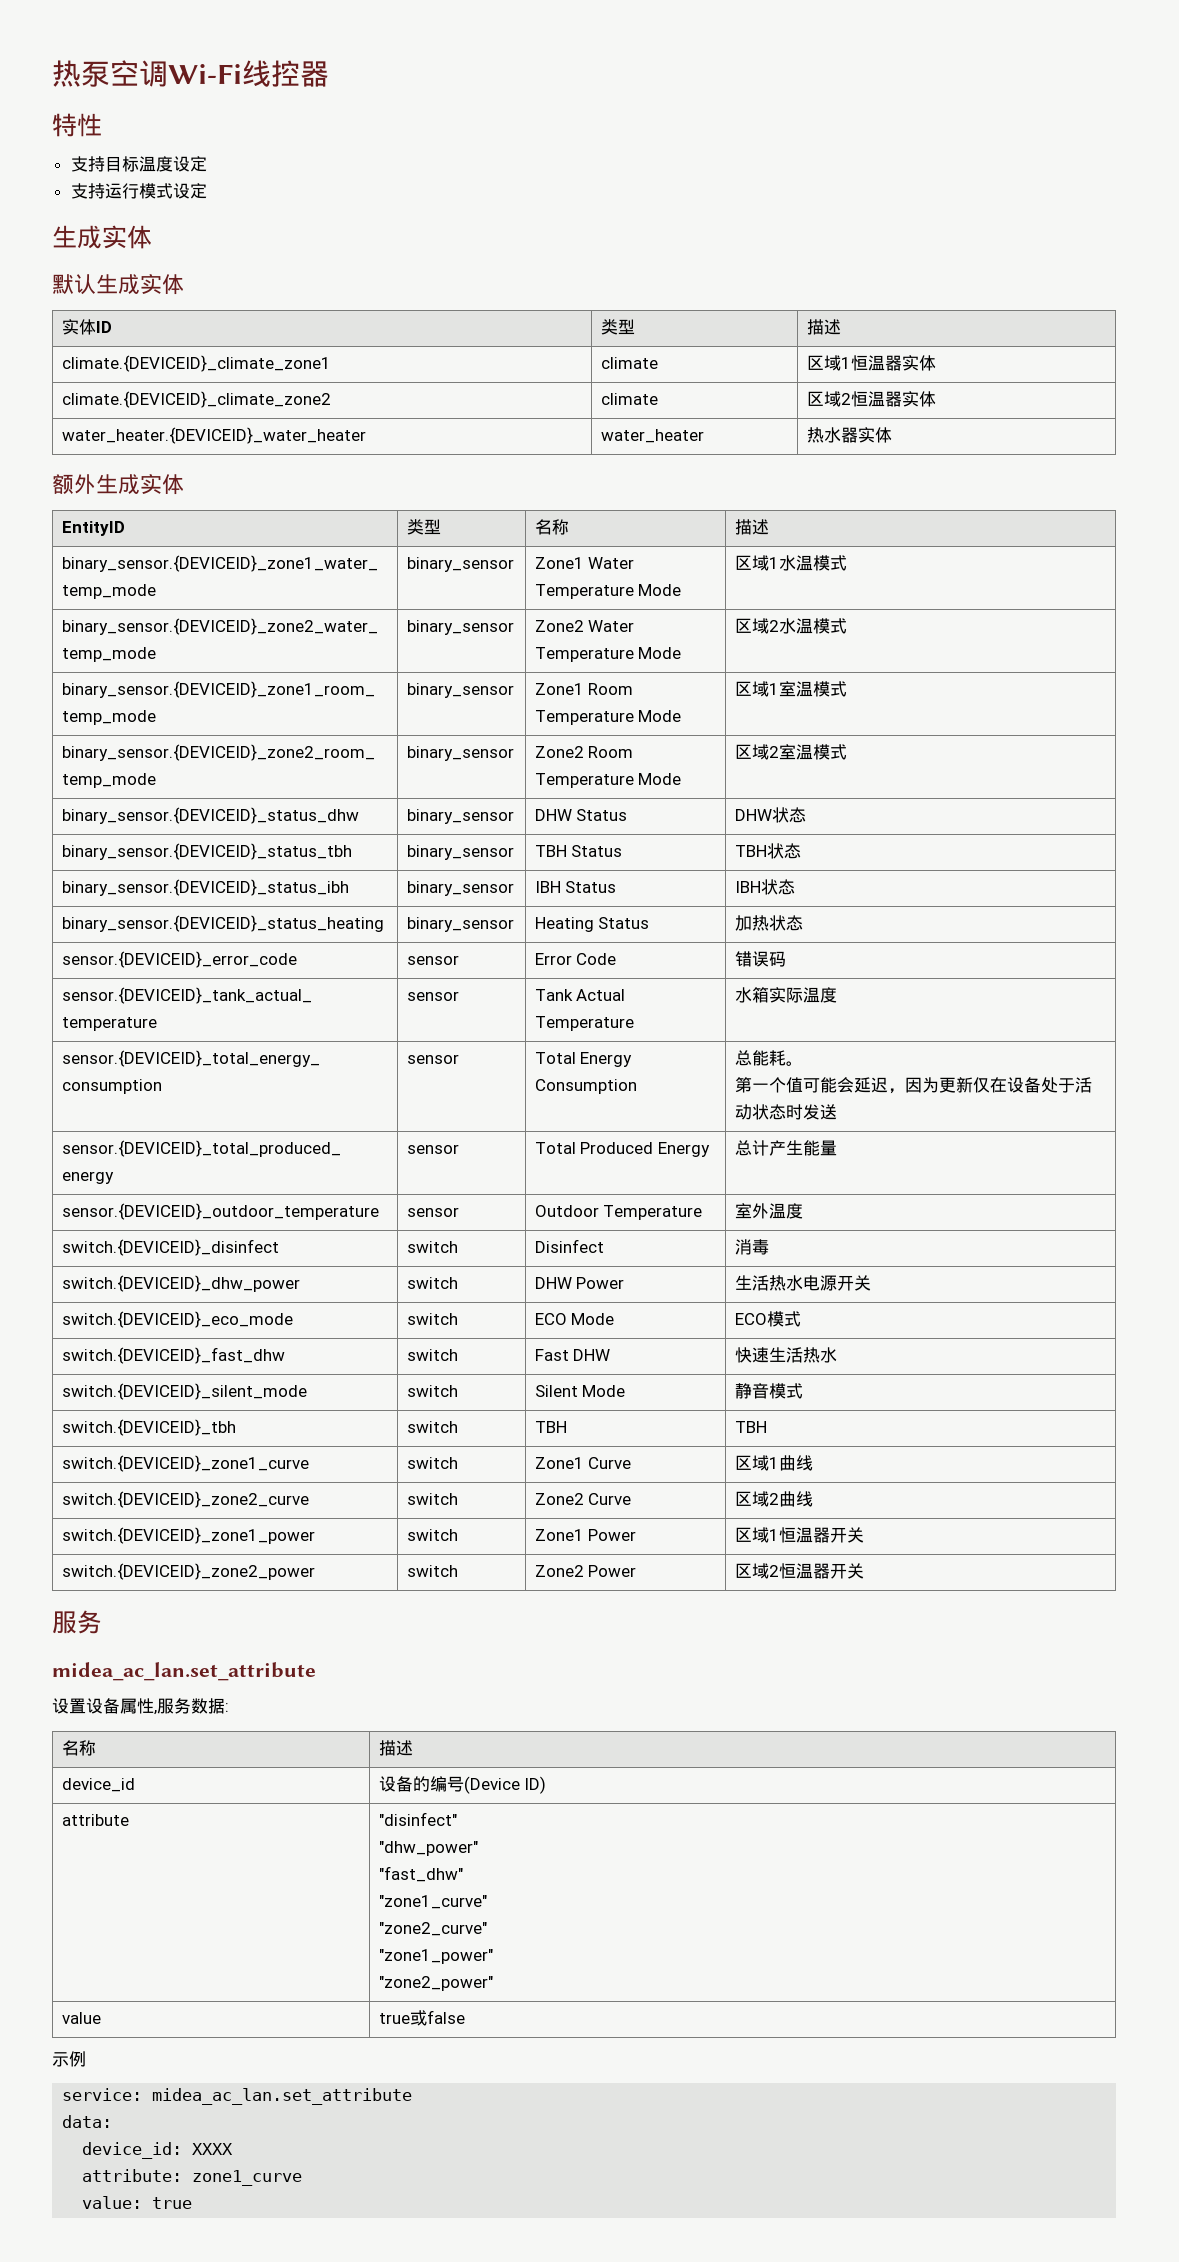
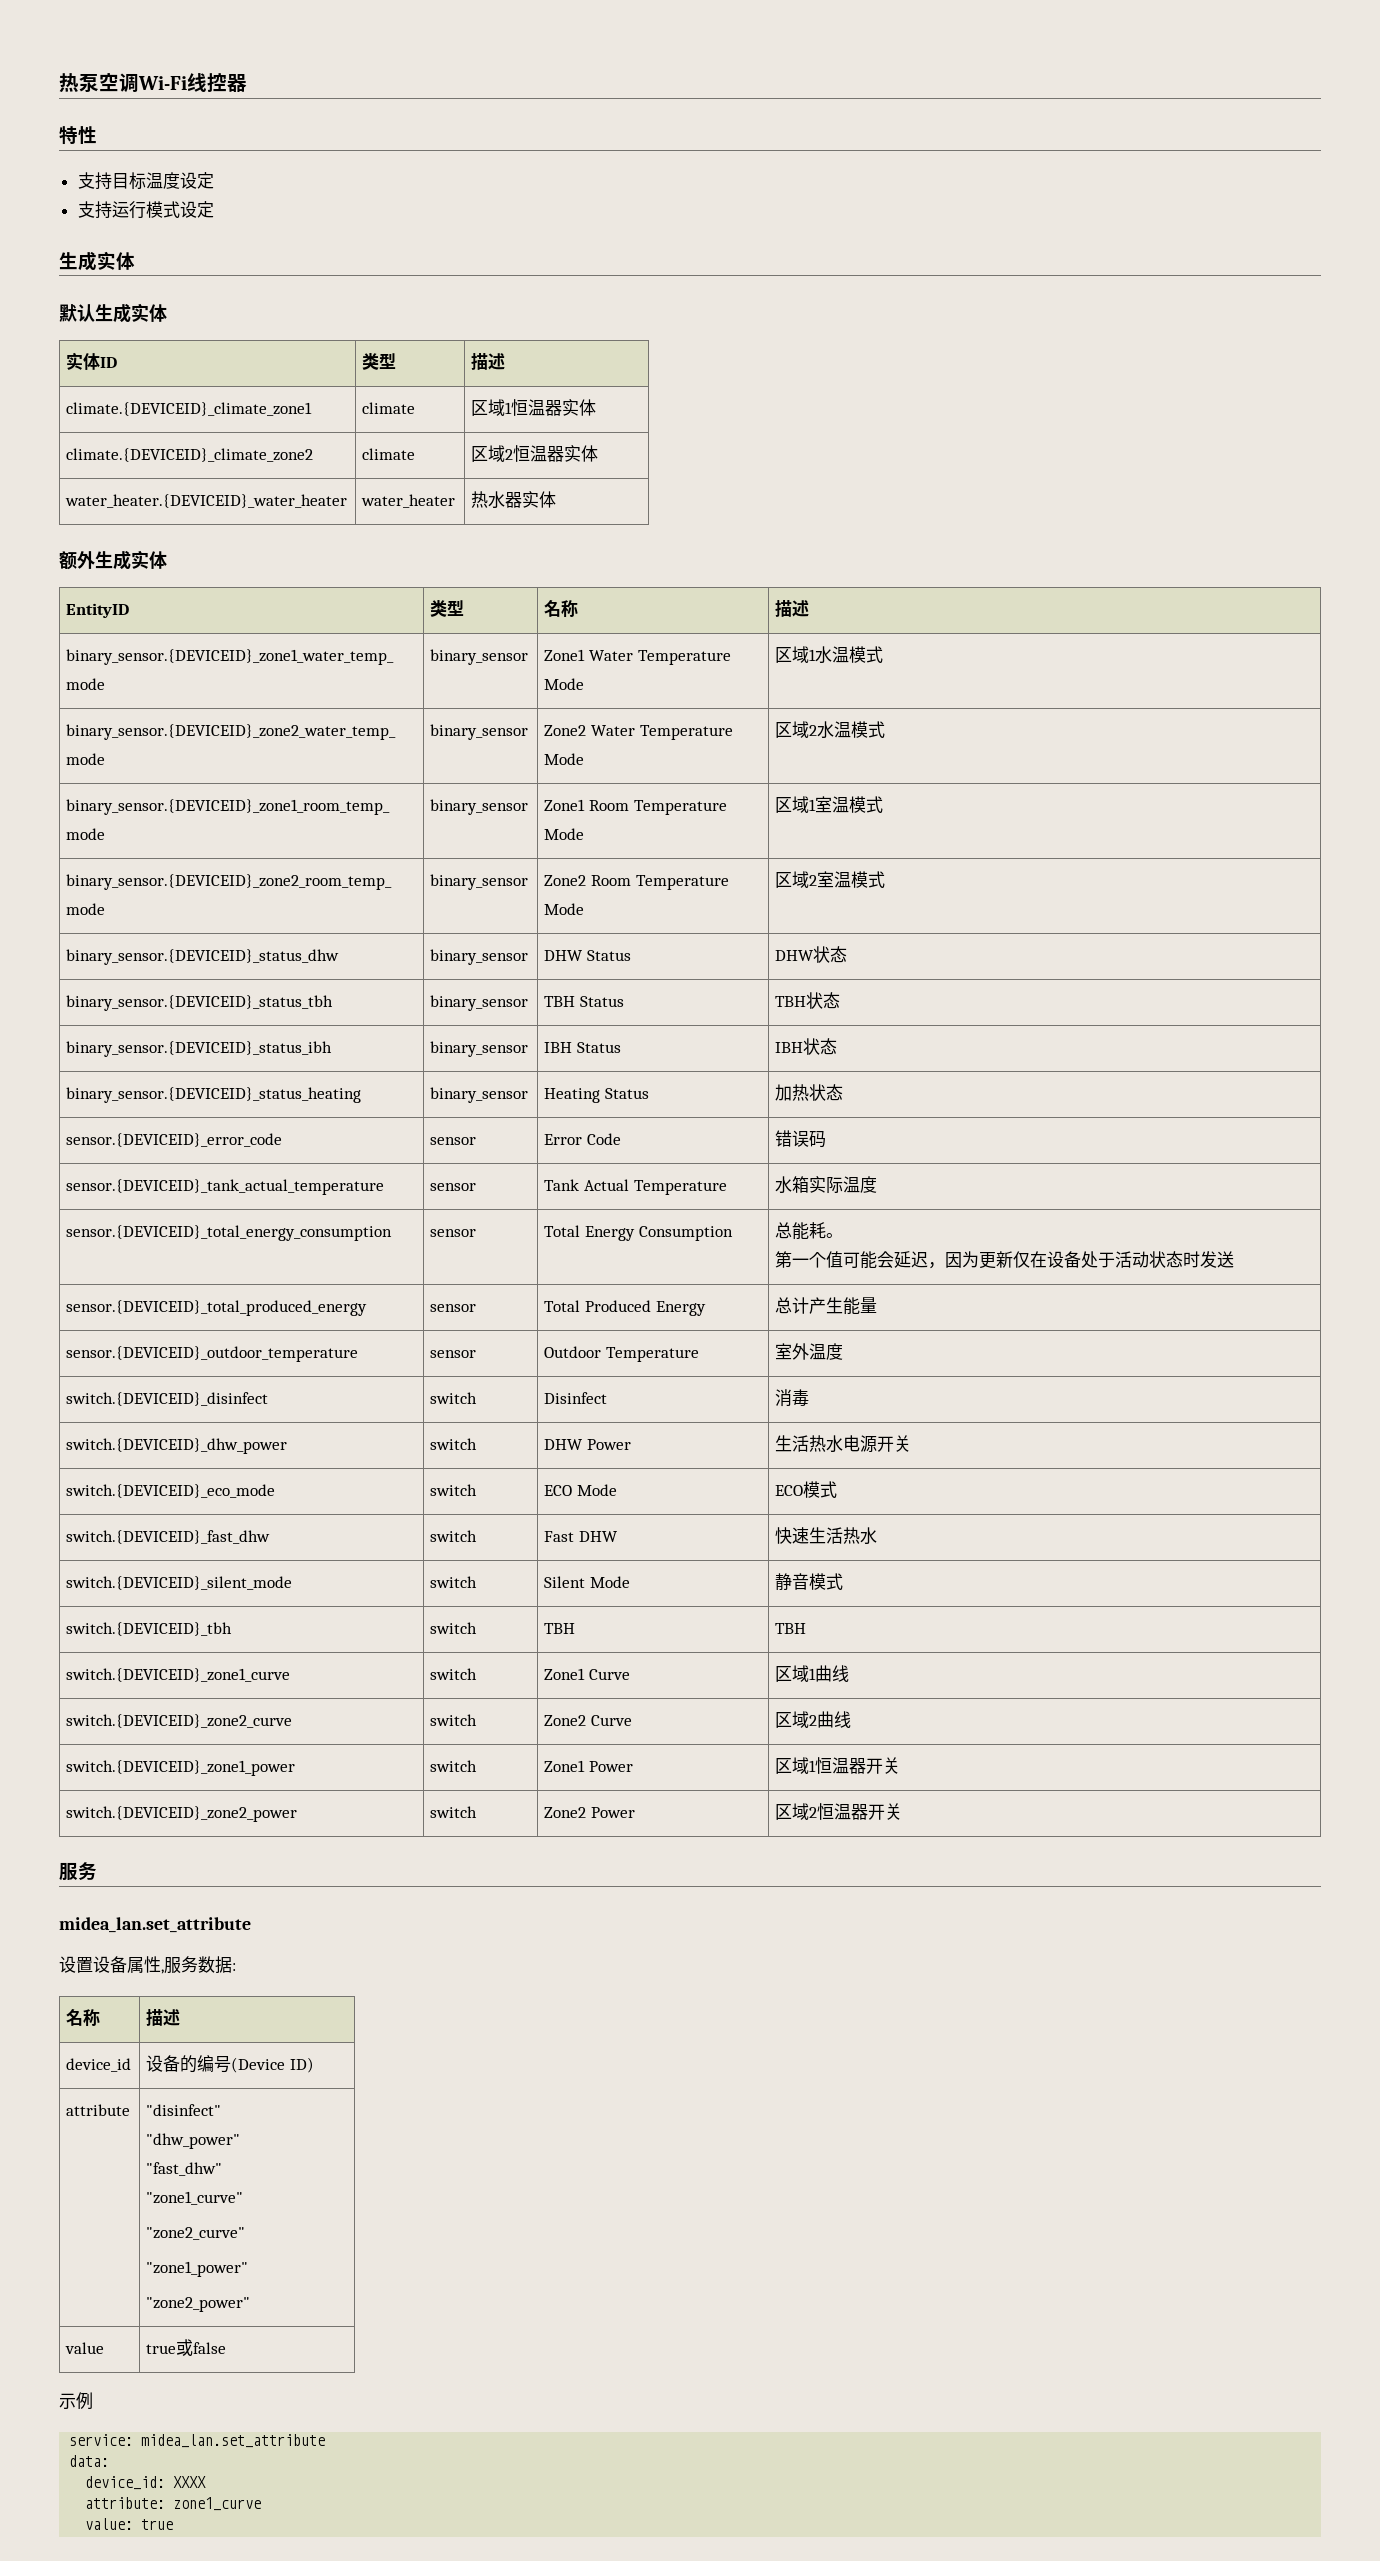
[52,1662,316,1681] midea_ac_lan.set_attribute -> [59,1917,251,1933] midea_lan.set_attribute
[152,2088,413,2105] midea_ac_lan.set_attribute -> [141,2434,326,2448] midea_lan.set_attribute

